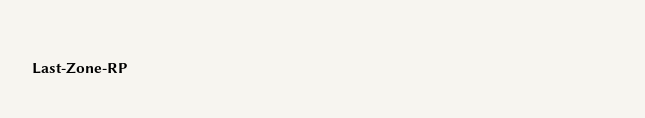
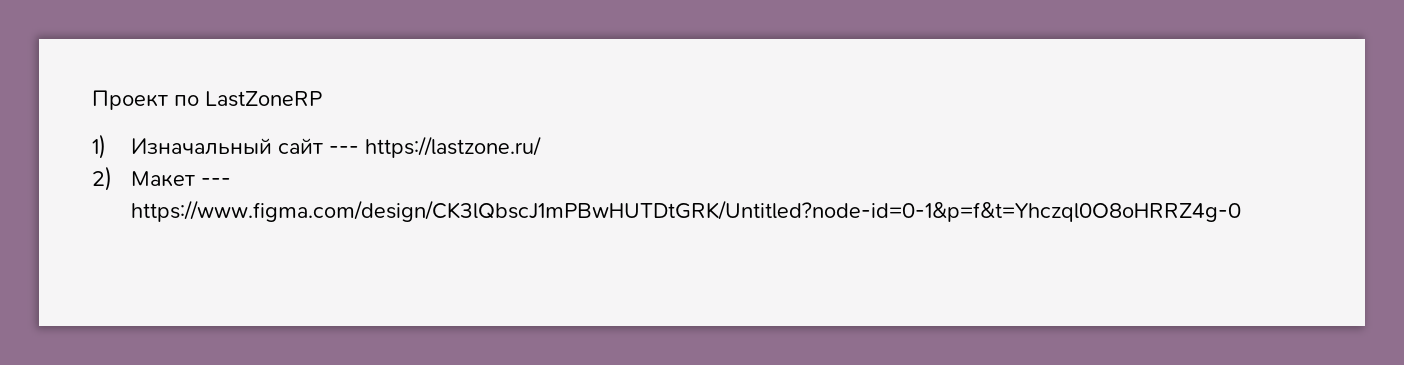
[32,62,127,74] Last-Zone-RP -> [92,90,322,110] [92,134,541,159] [92,166,231,191] [130,200,1241,222] Проект по LastZoneRP // 1) Изначальный сайт --- https://lastzone.ru/ // 2) Макет --- https://www.figma.com/design/CK3lQbscJ1mPBwHUTDtGRK/Untitled?node-id=0-1&p=f&t=Yhczql0O8oHRRZ4g-0

